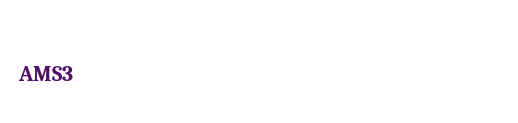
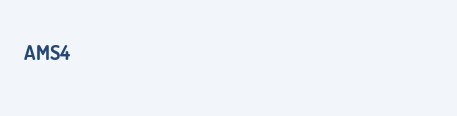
[18,66,73,81] AMS3 -> [24,45,71,60] AMS4

